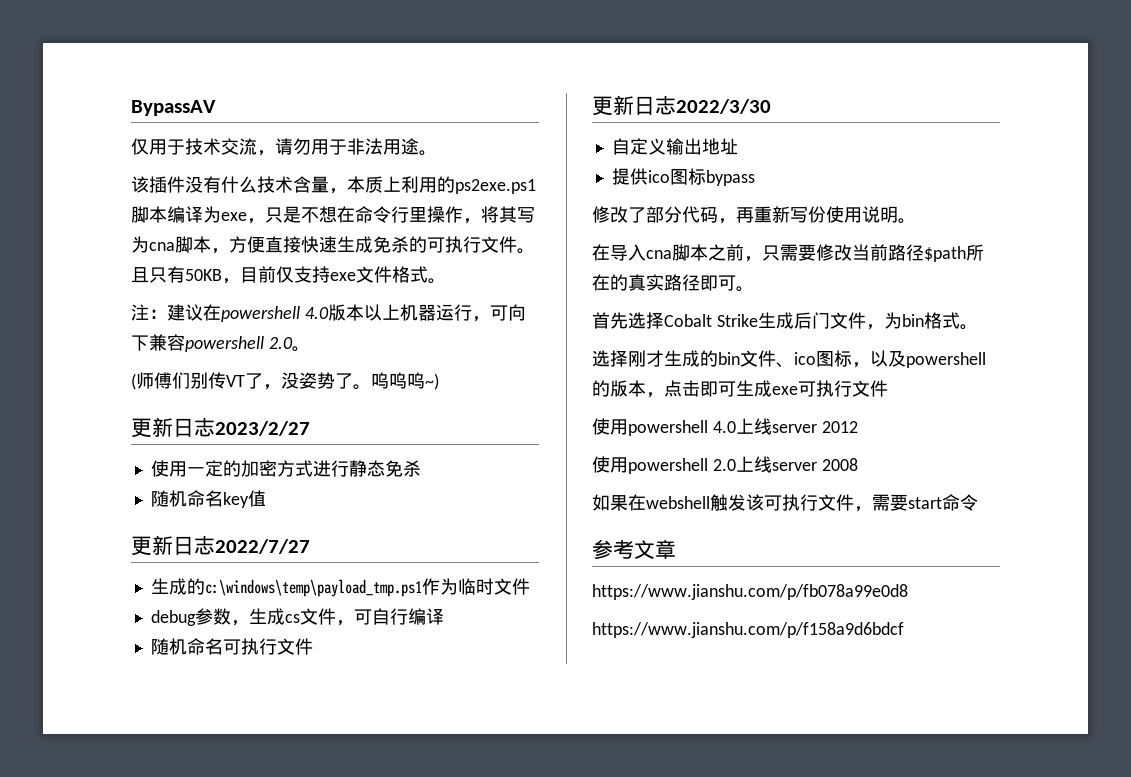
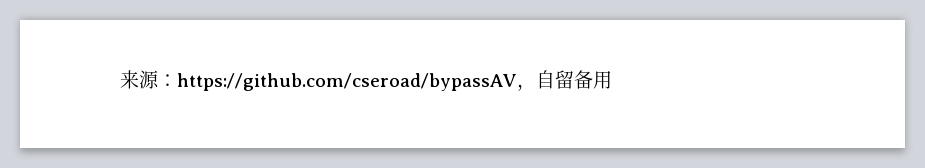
[131,100,216,116] [131,138,437,156] [131,176,536,194] [131,206,535,224] [131,236,535,254] [131,266,446,284] [131,304,526,322] [131,334,310,352] [131,372,439,390] [131,417,310,438] [150,460,421,477] [150,490,266,508] [131,535,310,556] [150,578,530,597] [150,608,444,626] [150,638,313,655] [592,95,771,116] [611,138,738,155] [611,168,755,186] [592,206,916,224] [592,244,984,262] [592,274,754,292] [592,312,978,330] [592,350,986,368] [592,380,888,398] [592,418,858,436] [592,456,858,474] [592,494,978,512] [592,539,676,560] [592,584,908,600] [592,622,904,638] BypassAV // 仅用于技术交流，请勿用于非法用途。 // 该插件没有什么技术含量，本质上利用的ps2exe.ps1脚本编译为exe，只是不想在命令行里操作，将其写为cna脚本，方便直接快速生成免杀的可执行文件。且只有50KB，目前仅支持exe文件格式。 // 注：建议在powershell 4.0版本以上机器运行，可向下兼容powershell 2.0。 // (师傅们别传VT了，没姿势了。呜呜呜~) // 更新日志2023/2/27 // 使用一定的加密方式进行静态免杀 // 随机命名key值 // 更新日志2022/7/27 // 生成的c:\windows\temp\payload_tmp.ps1作为临时文件 // debug参数，生成cs文件，可自行编译 // 随机命名可执行文件 // 更新日志2022/3/30 // 自定义输出地址 // 提供ico图标bypass // 修改了部分代码，再重新写份使用说明。 // 在导入cna脚本之前，只需要修改当前路径$path所在的真实路径即可。 // 首先选择Cobalt Strike生成后门文件，为bin格式。 // 选择刚才生成的bin文件、ico图标，以及powershell的版本，点击即可生成exe可执行文件 // 使用powershell 4.0上线server 2012 // 使用powershell 2.0上线server 2008 // 如果在webshell触发该可执行文件，需要start命令 // 参考文章 // https://www.jianshu.com/p/fb078a99e0d8 // https://www.jianshu.com/p/f158a9d6bdcf -> [120,70,612,91] 来源：https://github.com/cseroad/bypassAV，自留备用

